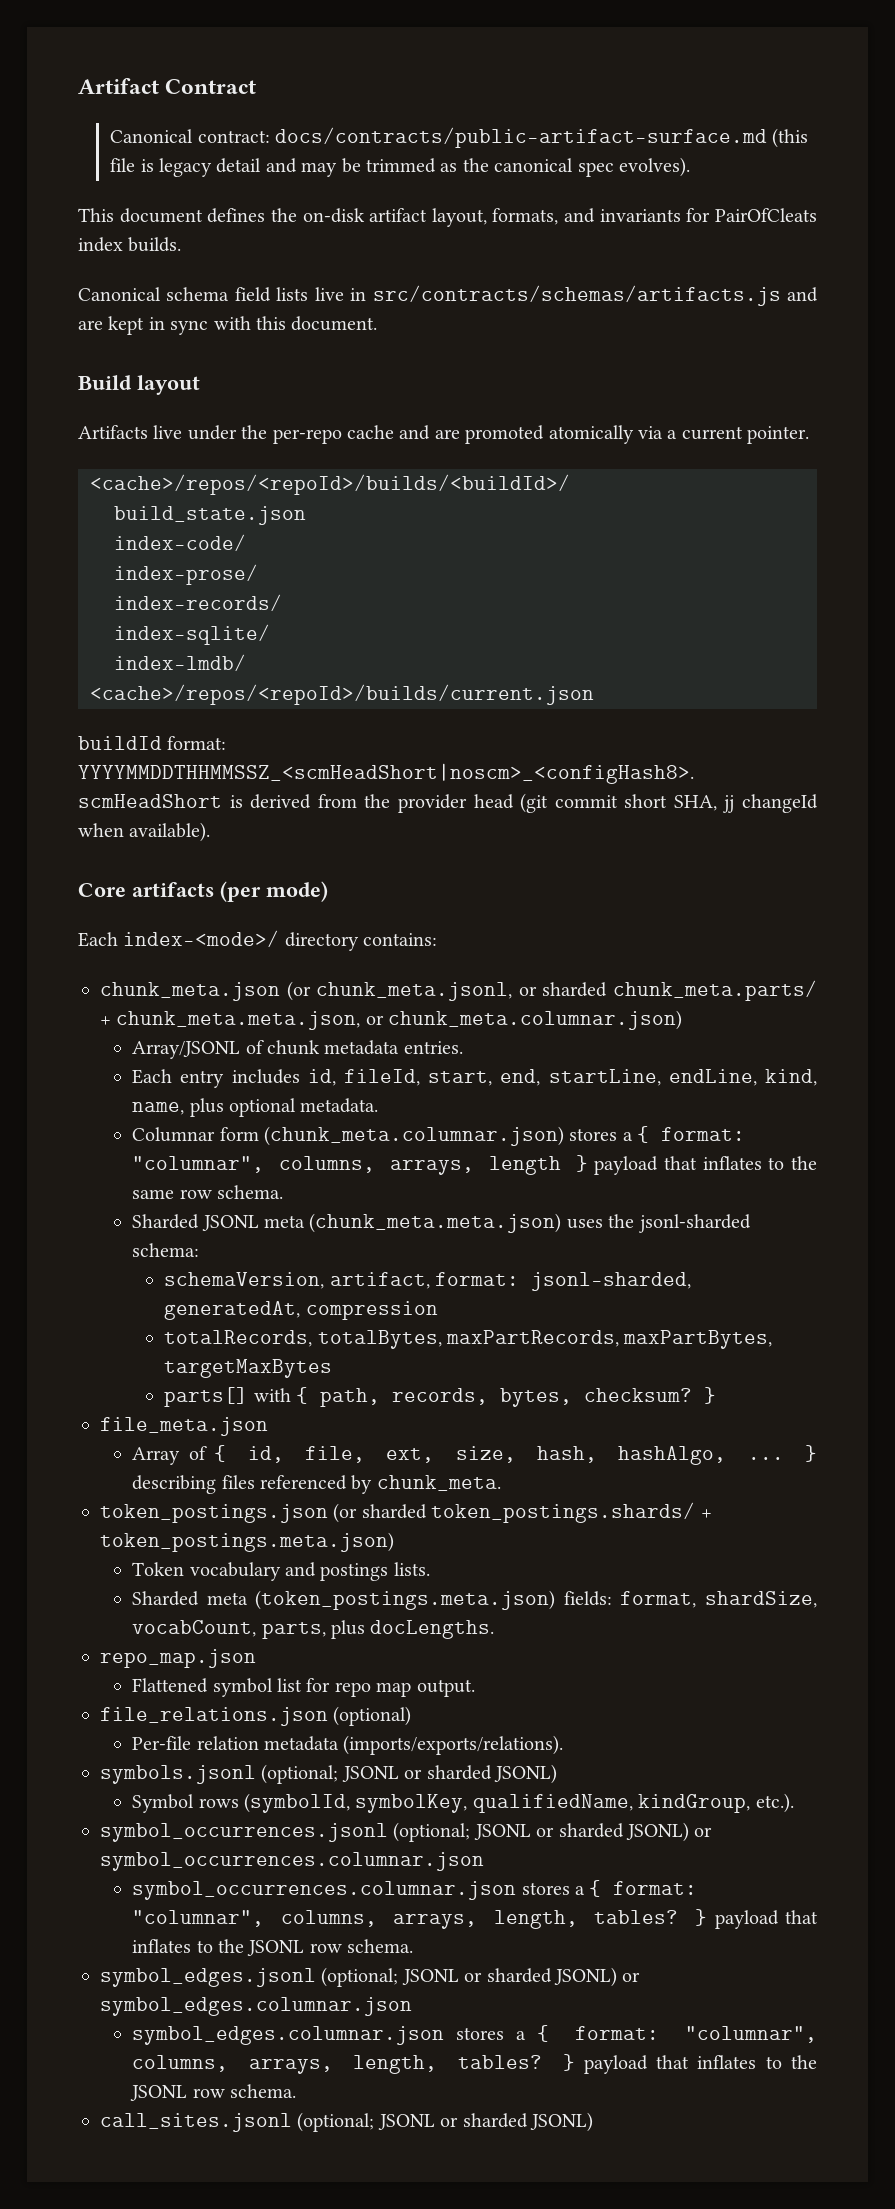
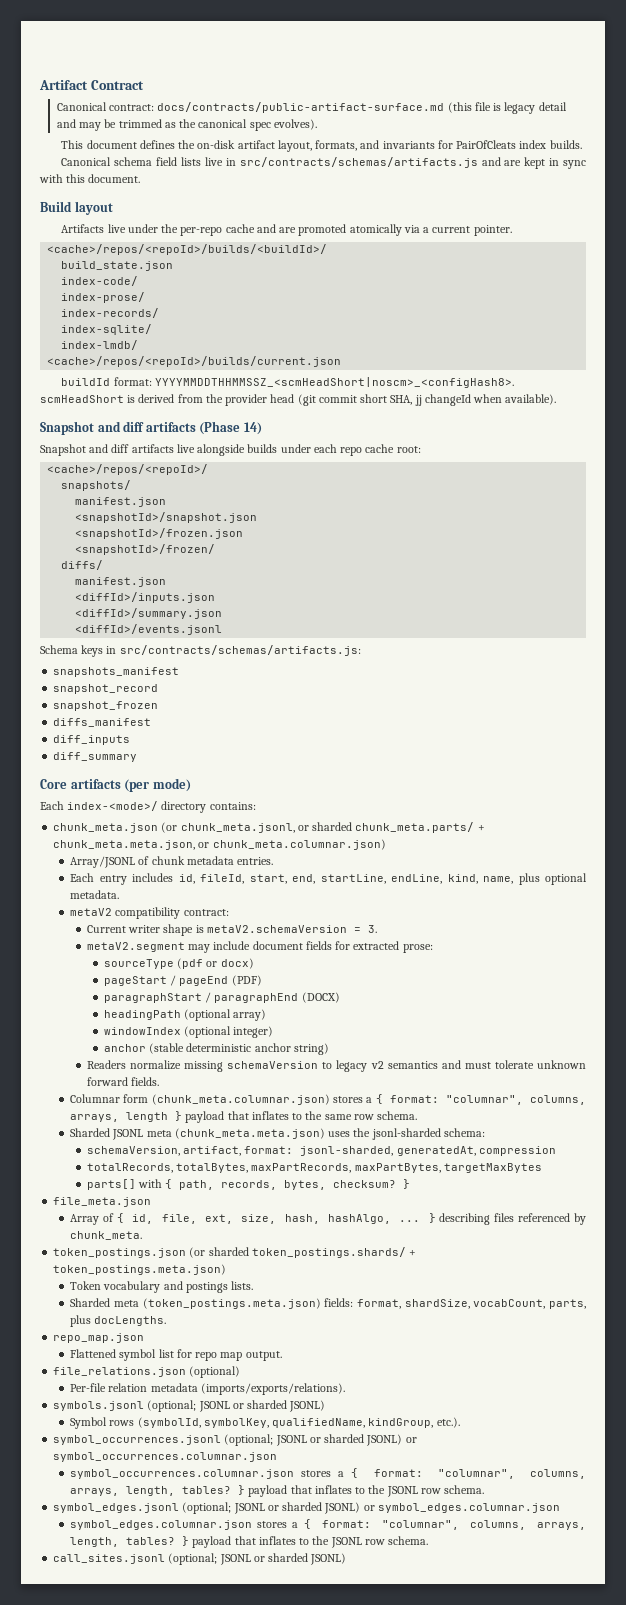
(211, 832) none -> [40,421,262,435] [40,444,421,456] [47,464,209,475] [61,480,132,491] [75,497,167,507] [75,512,258,523] [75,528,244,539] [75,544,216,555] [61,560,104,570] [75,577,167,587] [75,592,216,603] [75,608,223,619] [75,624,223,635] [40,645,361,657] [53,667,180,677] [53,684,159,694] [53,701,159,711] [53,718,152,727] [53,735,131,745] [53,752,138,762] // Snapshot and diff artifacts (Phase 14) // Snapshot and diff artifacts live alongside builds under each repo cache root: // <cache>/repos/<repoId>/ // snapshots/ // manifest.json // <snapshotId>/snapshot.json // <snapshotId>/frozen.json // <snapshotId>/frozen/ // diffs/ // manifest.json // <diffId>/inputs.json // <diffId>/summary.json // <diffId>/events.jsonl // Schema keys in src/contracts/schemas/artifacts.js: // snapshots_manifest // snapshot_record // snapshot_frozen // diffs_manifest // diff_inputs // diff_summary
(379, 1105) none -> [70,907,229,919] [86,924,377,936] [86,941,433,953] [103,958,254,969] [103,975,262,986] [103,992,340,1003] [103,1009,267,1021] [103,1026,274,1038] [103,1043,329,1055] [86,1060,586,1072] [86,1077,160,1086] // metaV2 compatibility contract: // Current writer shape is metaV2.schemaVersion = 3. // metaV2.segment may include document fields for extracted prose: // sourceType (pdf or docx) // pageStart / pageEnd (PDF) // paragraphStart / paragraphEnd (DOCX) // headingPath (optional array) // windowIndex (optional integer) // anchor (stable deterministic anchor string) // Readers normalize missing schemaVersion to legacy v2 semantics and must tolerate unknown forward fields.

